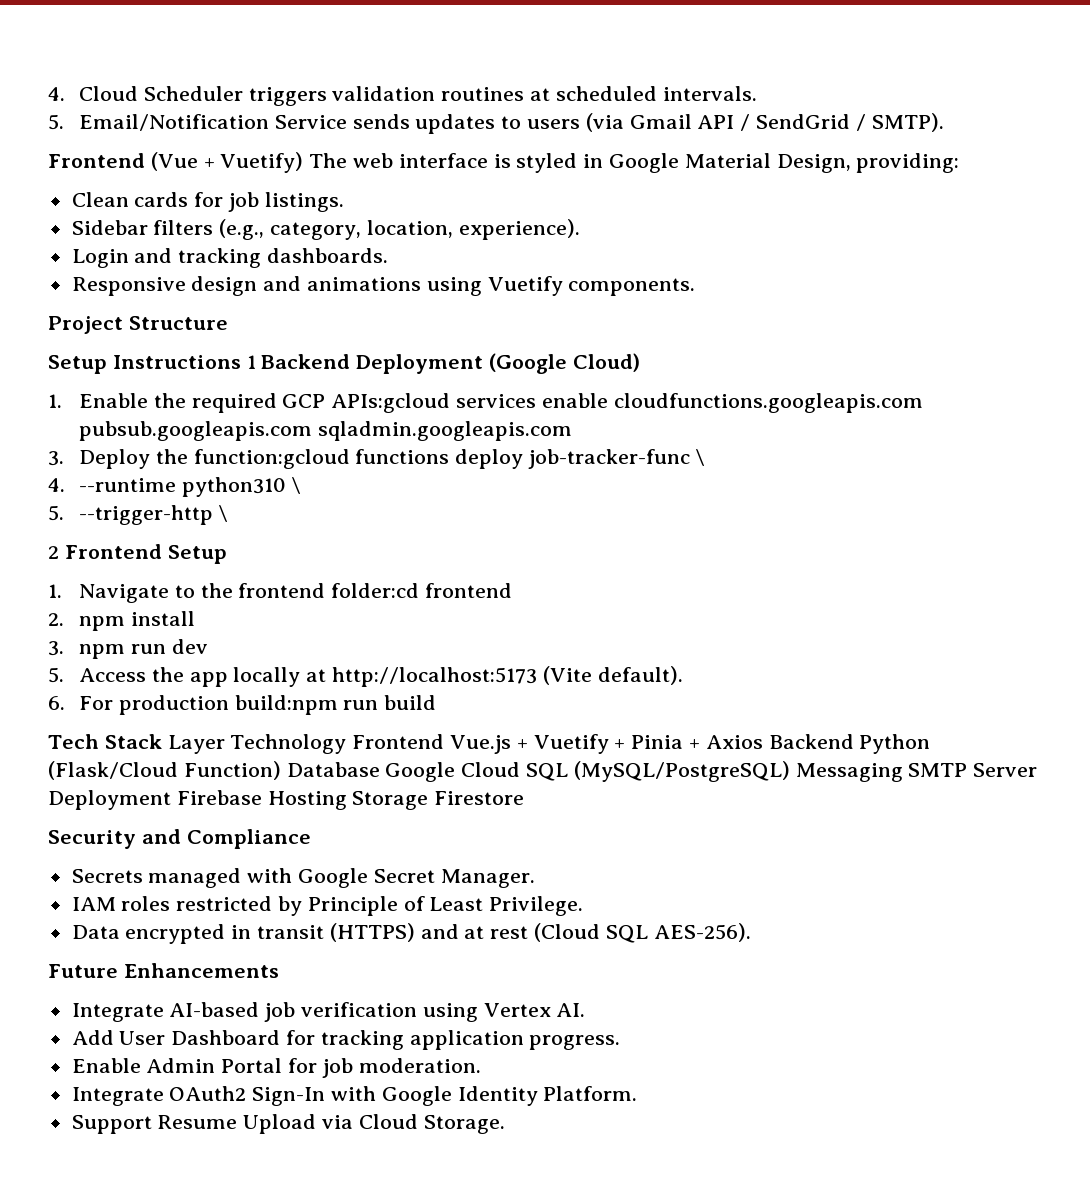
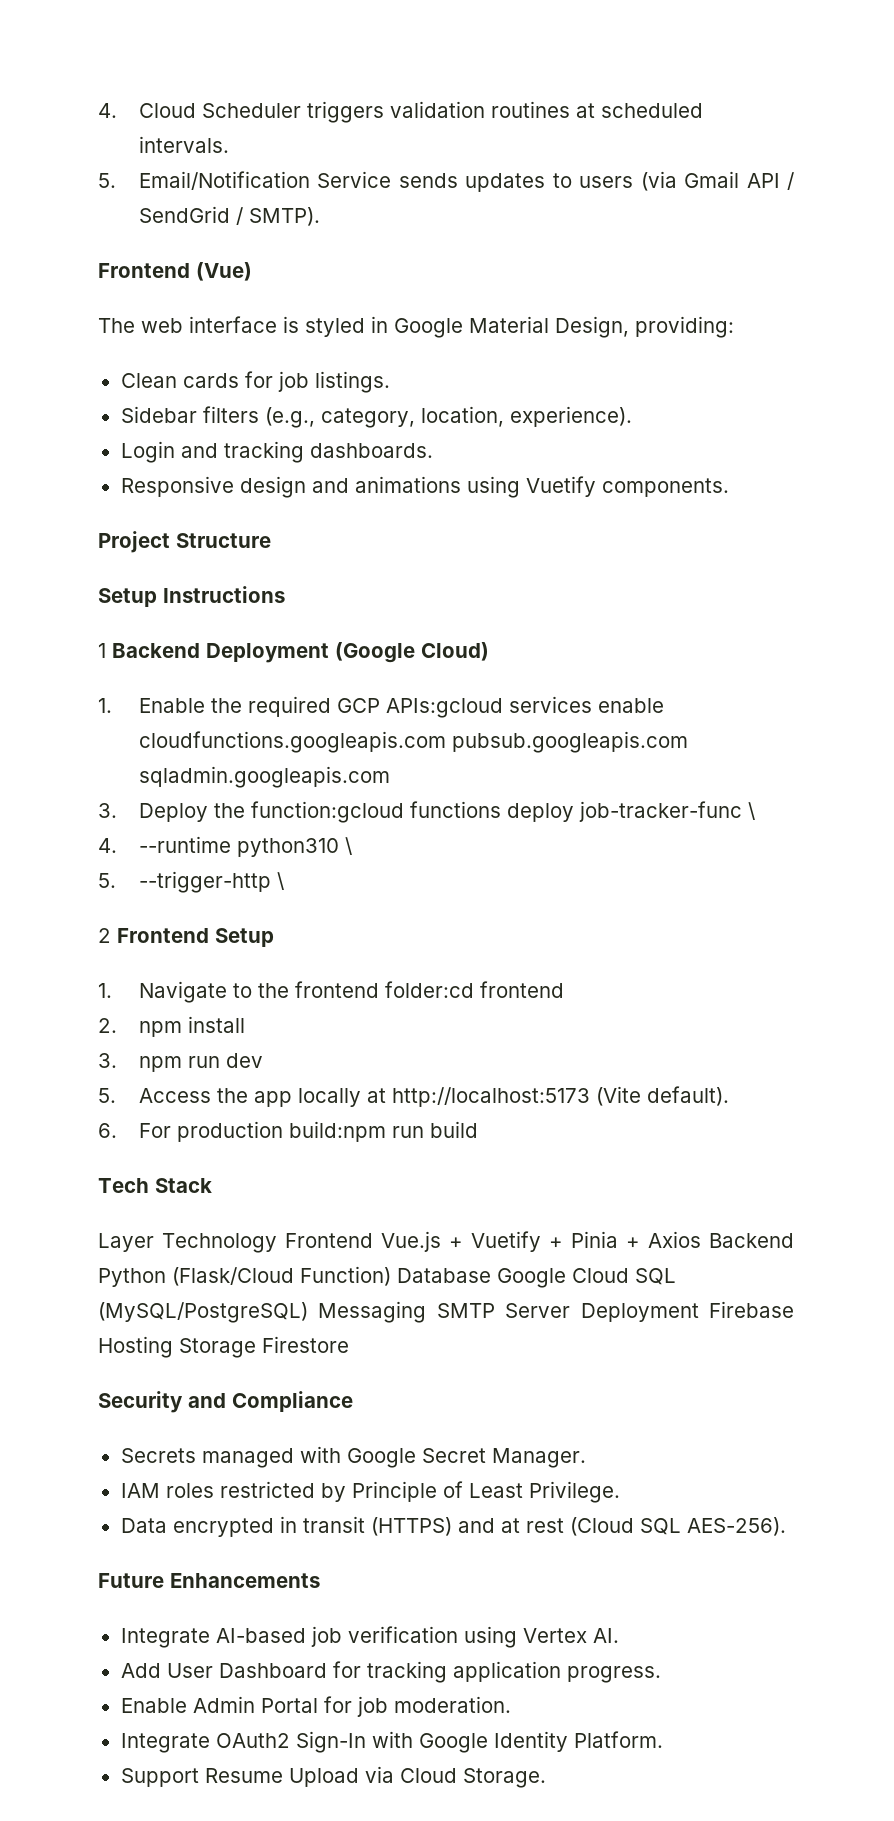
[150,152,304,173] (Vue + Vuetify) -> [196,262,252,281] (Vue) //
(241, 362) none -> (285, 594) //
(162, 741) none -> (212, 1185) //

